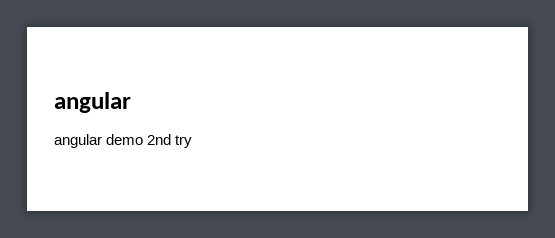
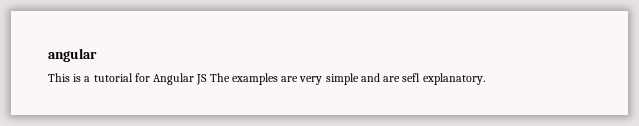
[54,134,193,148] angular demo 2nd try -> [48,73,485,85] This is a tutorial for Angular JS The examples are very simple and are sefl explanatory.

